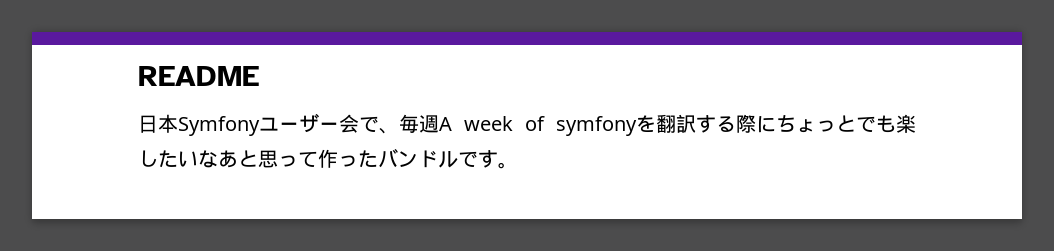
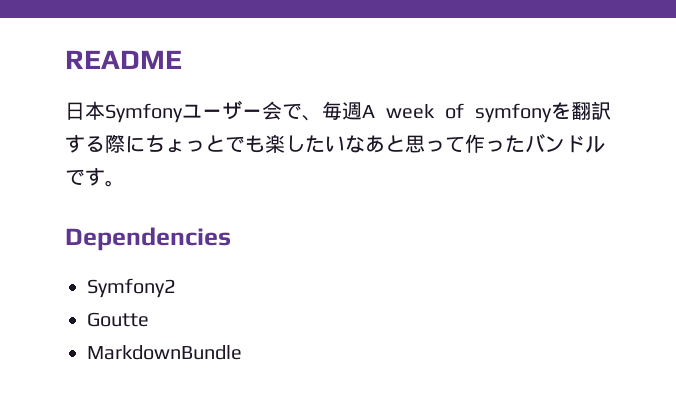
(518, 165) none -> [65,227,231,251] [87,278,176,298] [87,312,149,327] [87,345,242,360] // Dependencies // Symfony2 // Goutte // MarkdownBundle

